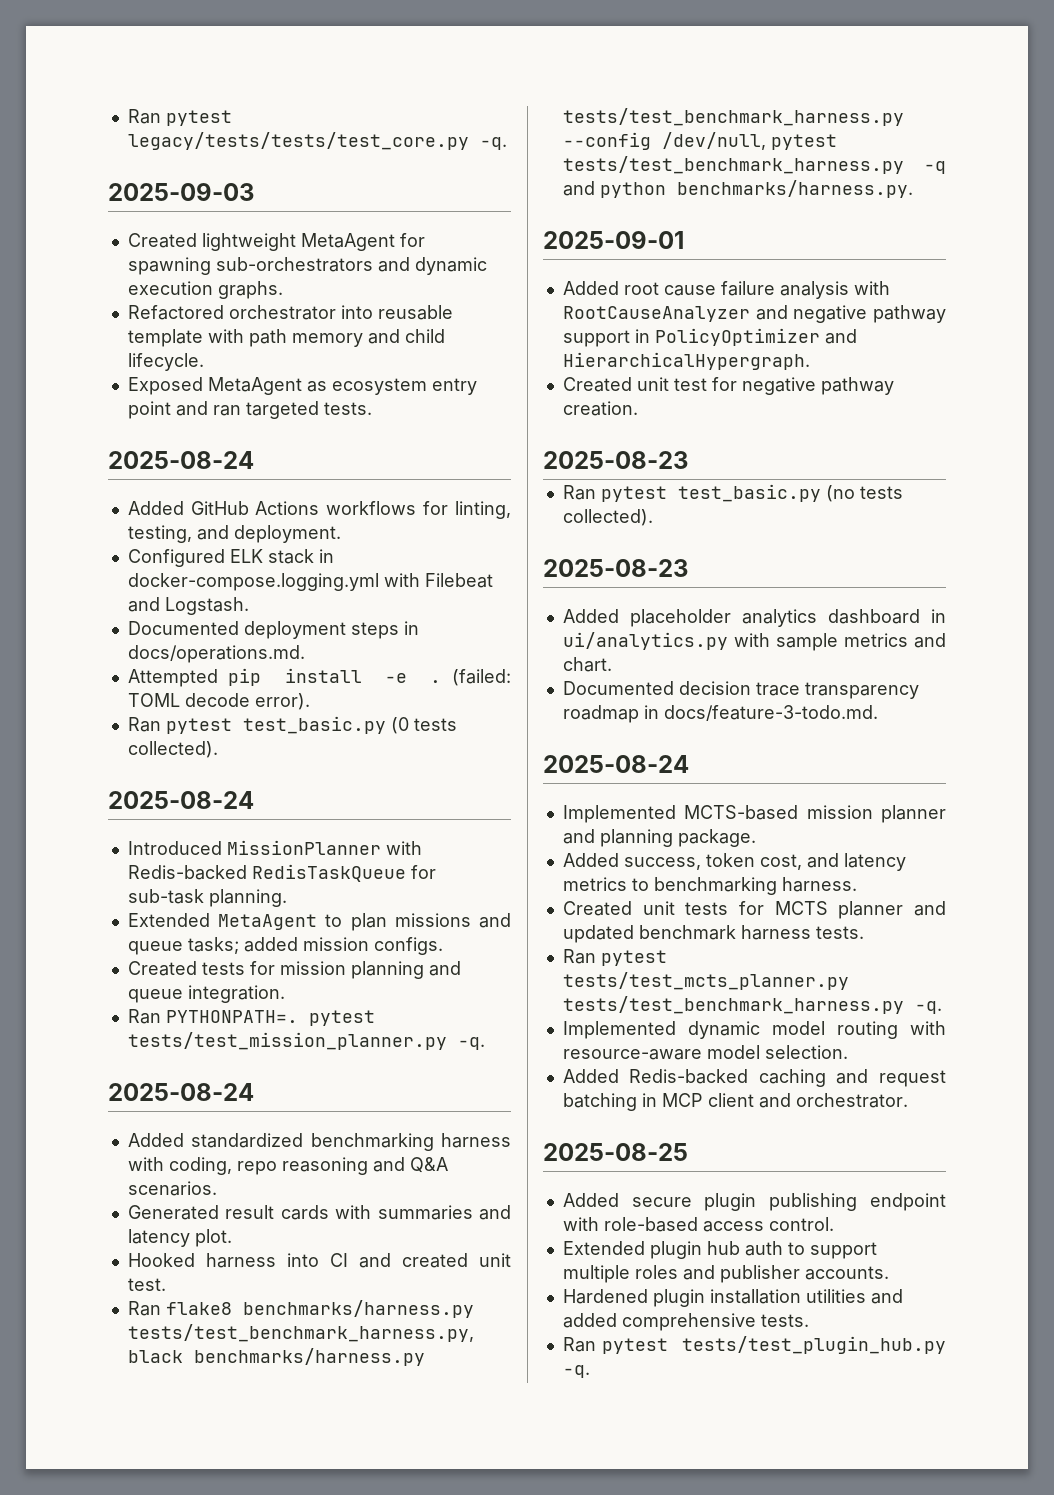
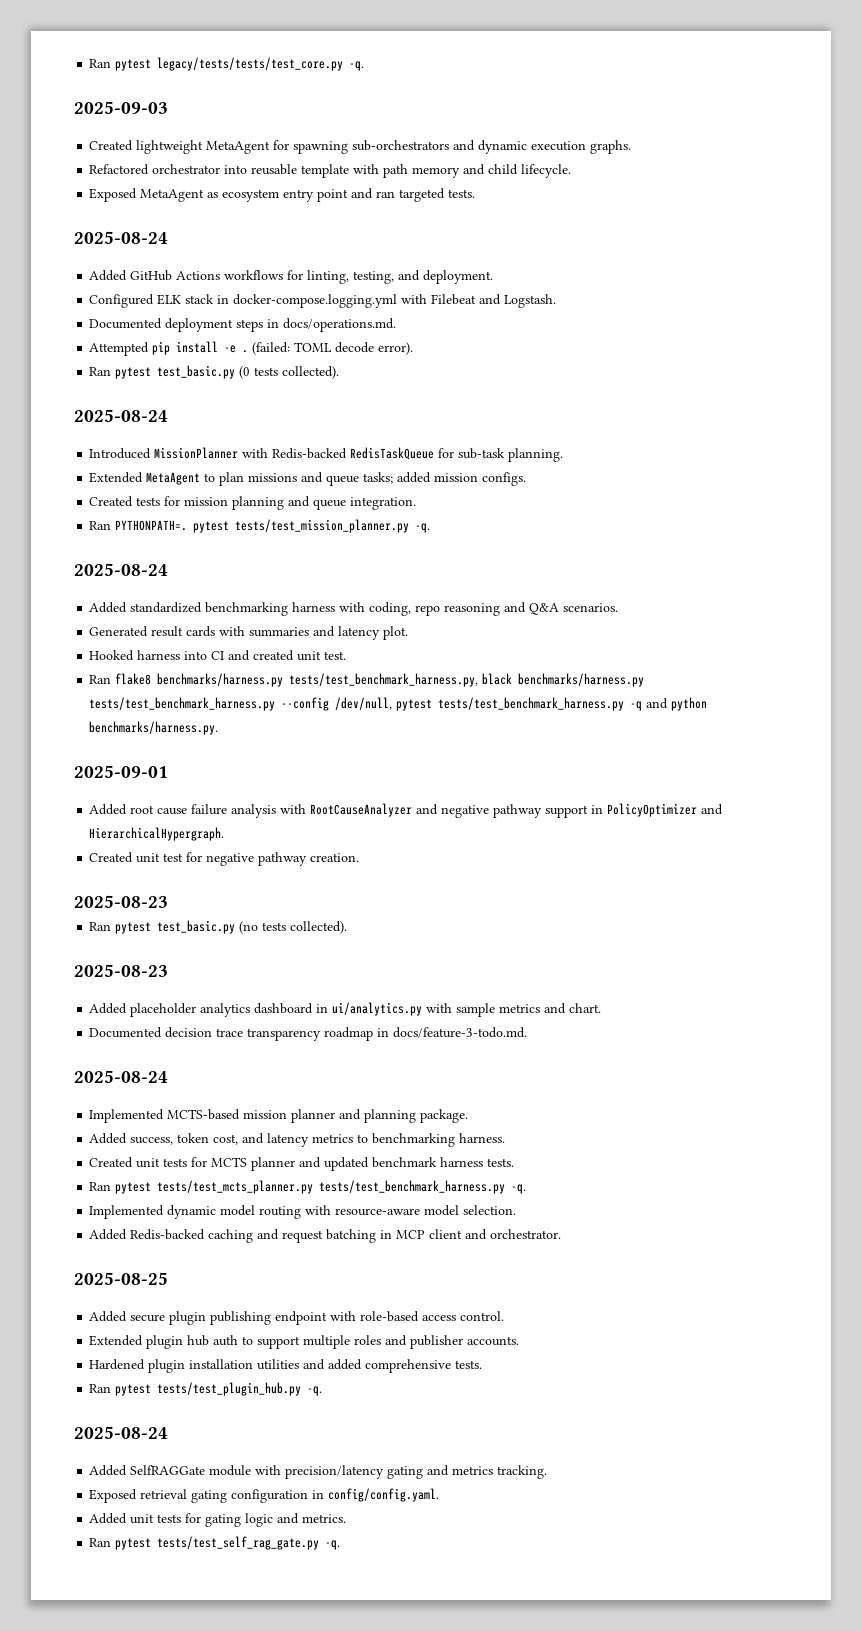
(590, 1371) none -> [74,1426,168,1439] [89,1465,548,1479] [89,1488,440,1503] [89,1513,347,1527] [89,1536,341,1550] // 2025-08-24 // Added SelfRAGGate module with precision/latency gating and metrics tracking. // Exposed retrieval gating configuration in config/config.yaml. // Added unit tests for gating logic and metrics. // Ran pytest tests/test_self_rag_gate.py -q.

